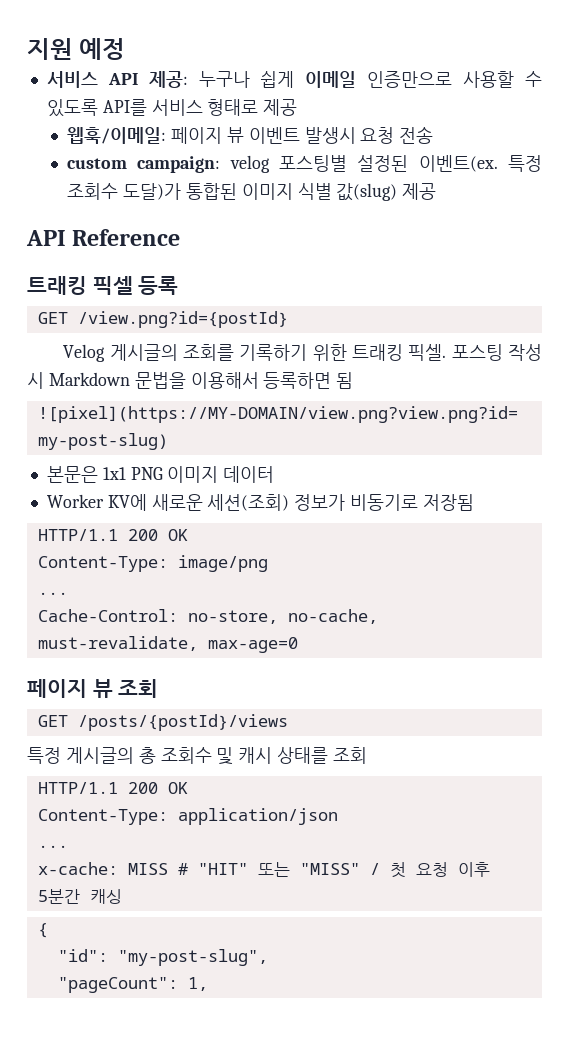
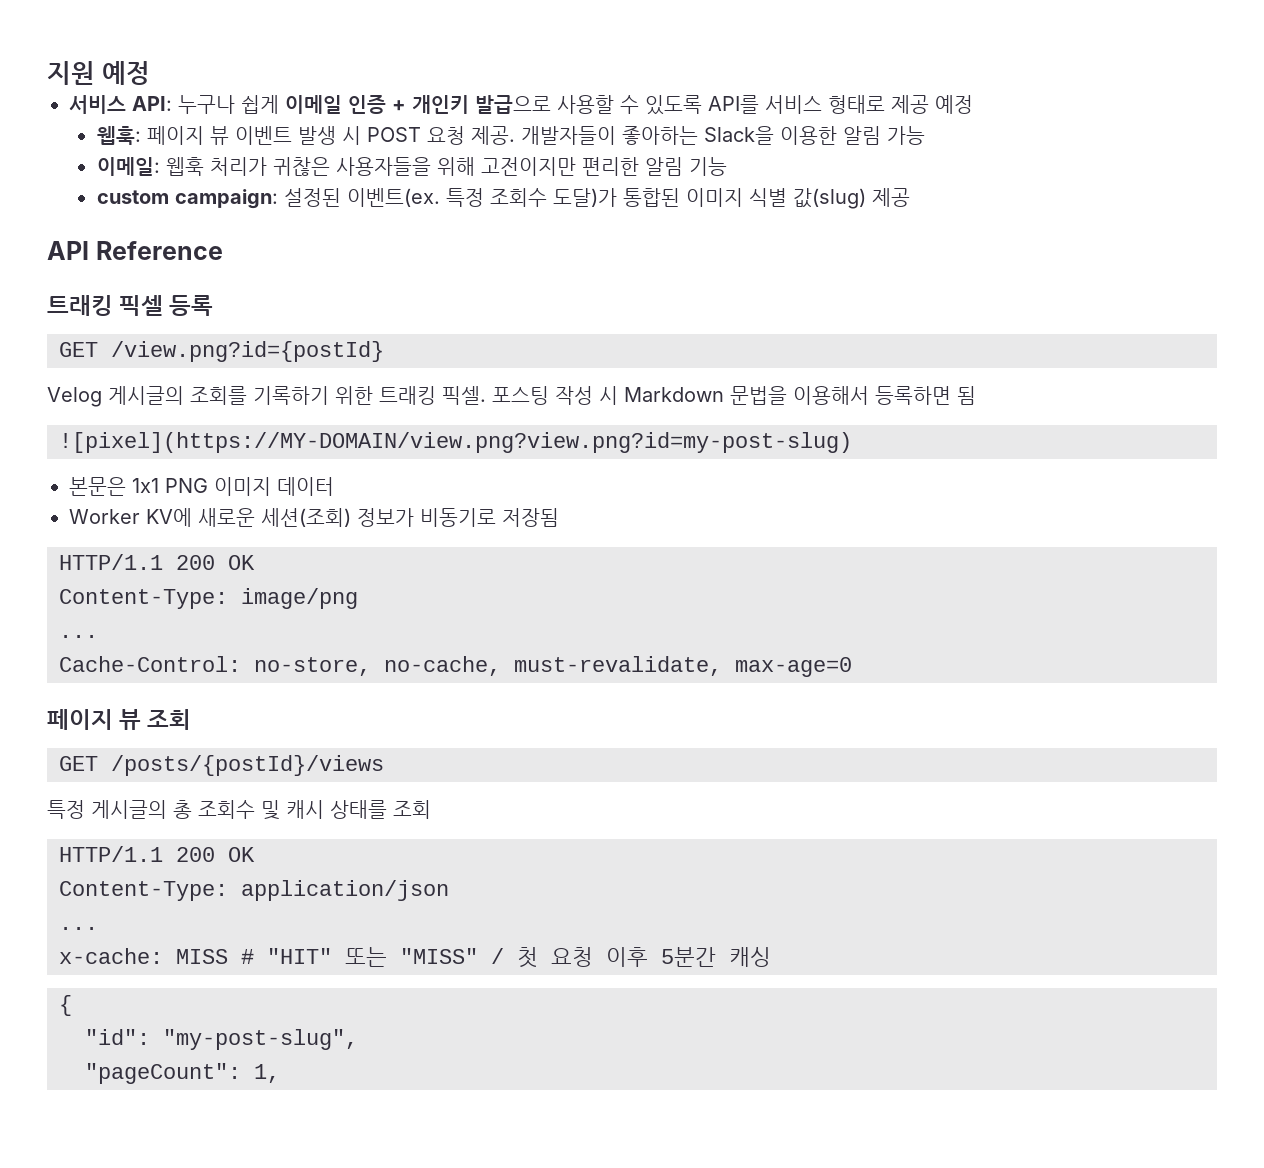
[107,71,188,88] API 제공: -> [132,96,172,111] API:
[367,71,453,88] 인증만으로 -> [348,95,551,114] 인증 + 개인키 발급으로
[67,127,167,144] // 웹훅/이메일: -> [935,95,973,114] [96,126,141,145] 예정 // 웹훅:
[304,126,434,144] 발생시 요청 전송 -> [297,126,925,145] [96,157,727,176] 발생 시 POST 요청 제공. 개발자들이 좋아하는 Slack을 이용한 알림 가능 // 이메일: 웹훅 처리가 귀찮은 사용자들을 위해 고전이지만 편리한 알림 기능
[229,155,348,173] velog 포스팅별 -> (278, 199) none

